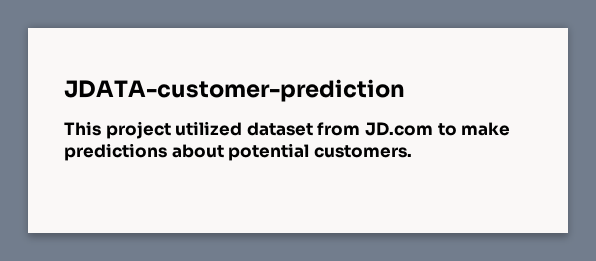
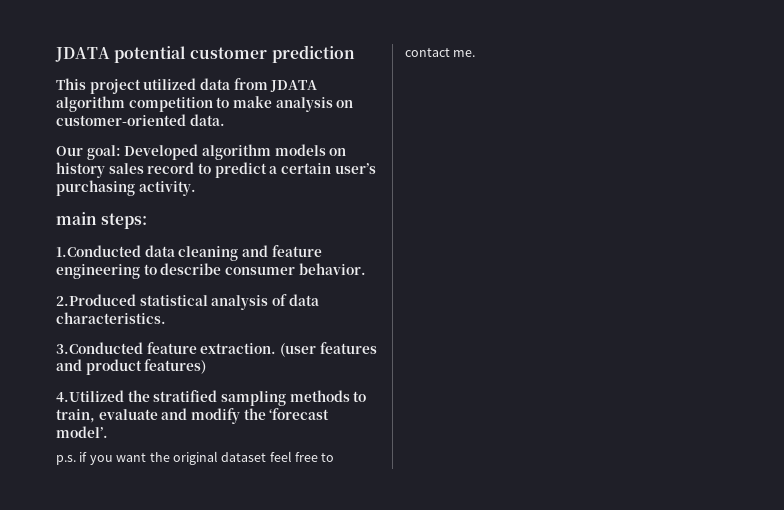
[64,79,405,102] JDATA-customer-prediction -> [55,45,355,63] JDATA potential customer prediction
[246,122,511,136] [64,143,412,161] dataset from JD.com to make predictions about potential customers. -> [199,78,318,92] [56,96,354,112] [56,114,225,126] [56,144,347,160] [56,162,376,178] [56,180,196,196] [56,212,148,229] [56,245,322,261] [56,263,366,279] [56,294,319,310] [56,312,166,324] [56,342,377,357] [56,359,207,375] [56,390,367,406] [56,408,330,424] [56,426,108,438] [56,451,335,465] [405,48,476,57] data from JDATA algorithm competition to make analysis on customer-oriented data. // Our goal: Developed algorithm models on history sales record to predict a certain user’s purchasing activity. // main steps: // 1.Conducted data cleaning and feature engineering to describe consumer behavior. // 2.Produced statistical analysis of data characteristics. // 3.Conducted feature extraction. (user features and product features) // 4.Utilized the stratified sampling methods to train, evaluate and modify the ‘forecast model’. // p.s. if you want the original dataset feel free to contact me.

